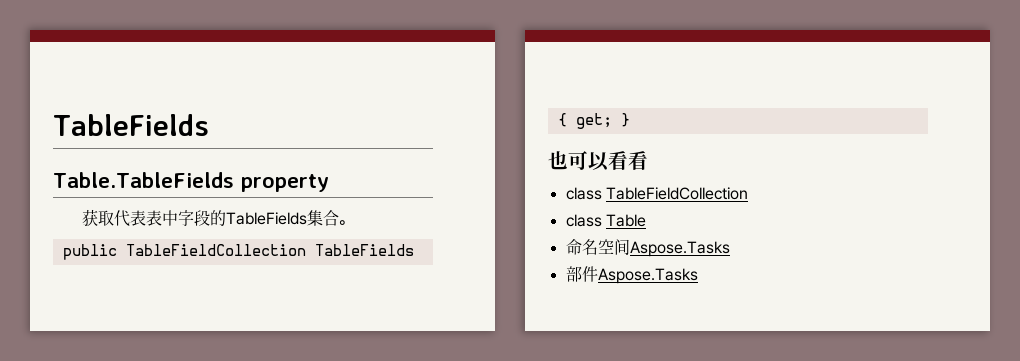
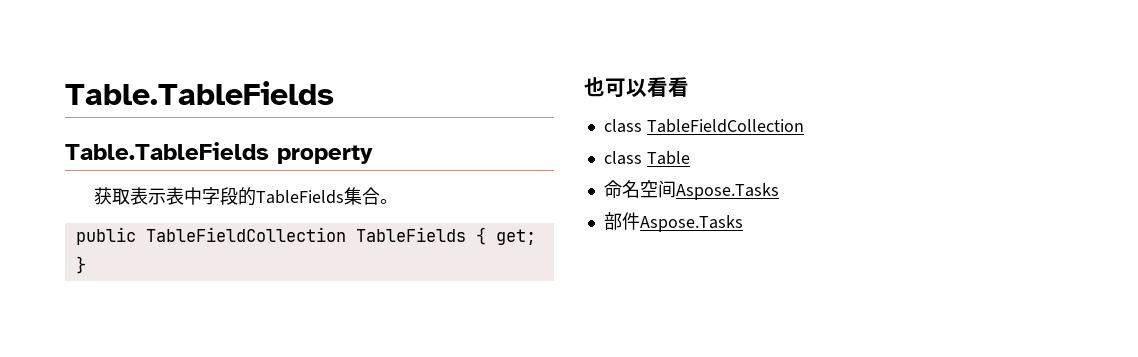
[53,114,209,136] TableFields -> [65,81,334,105] Table.TableFields
[114,210,147,227] 代表 -> [130,187,167,205] 表示

